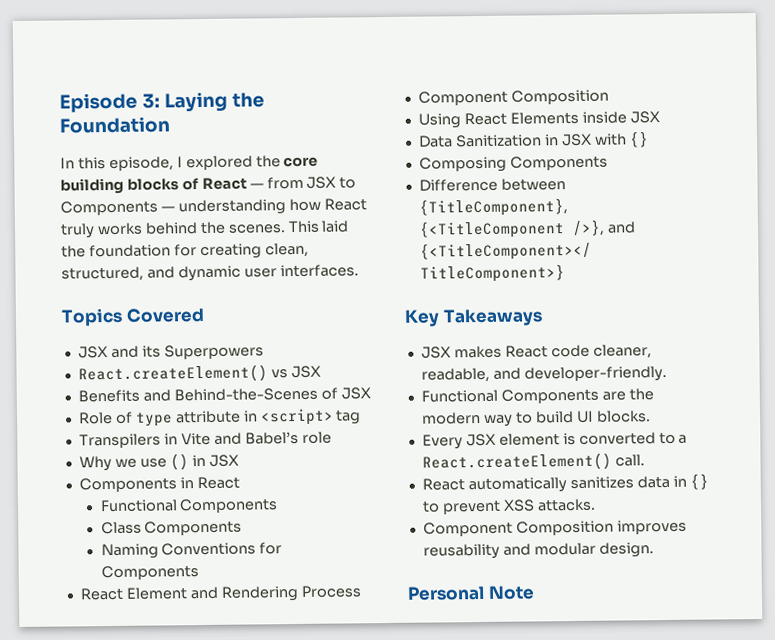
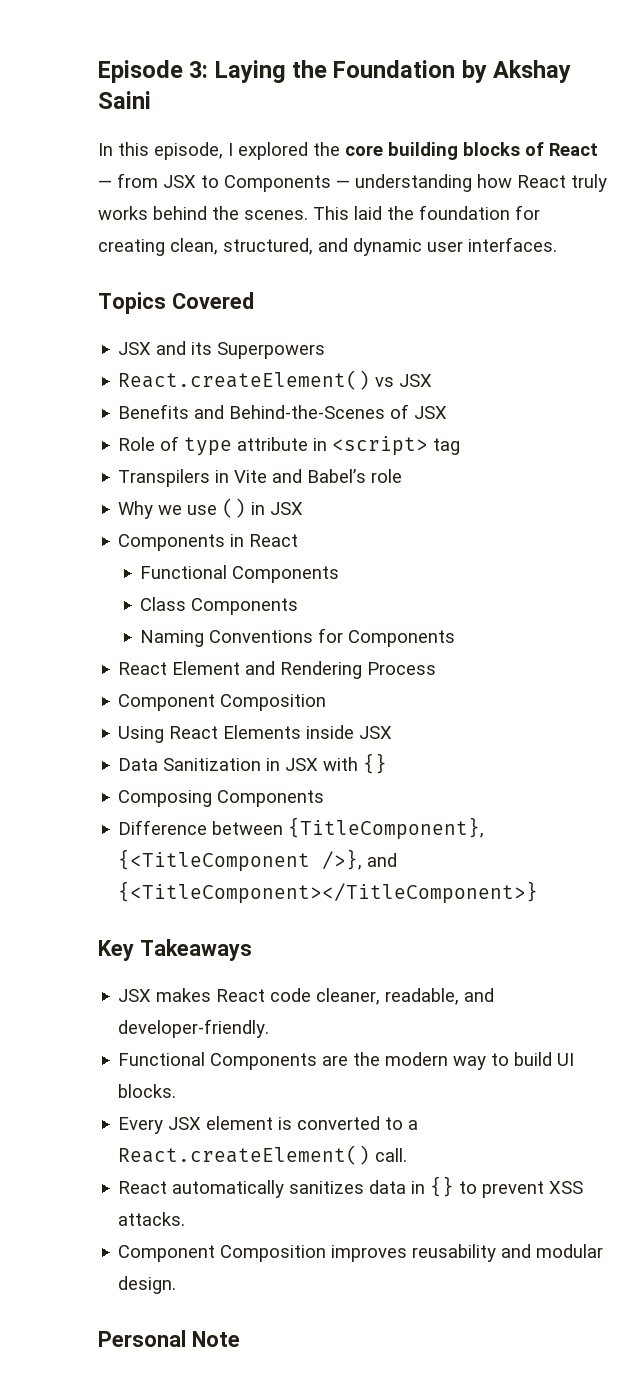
(170, 125) none -> [461,60,572,83] [98,91,151,109] by Akshay Saini

